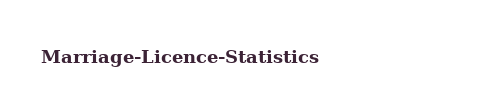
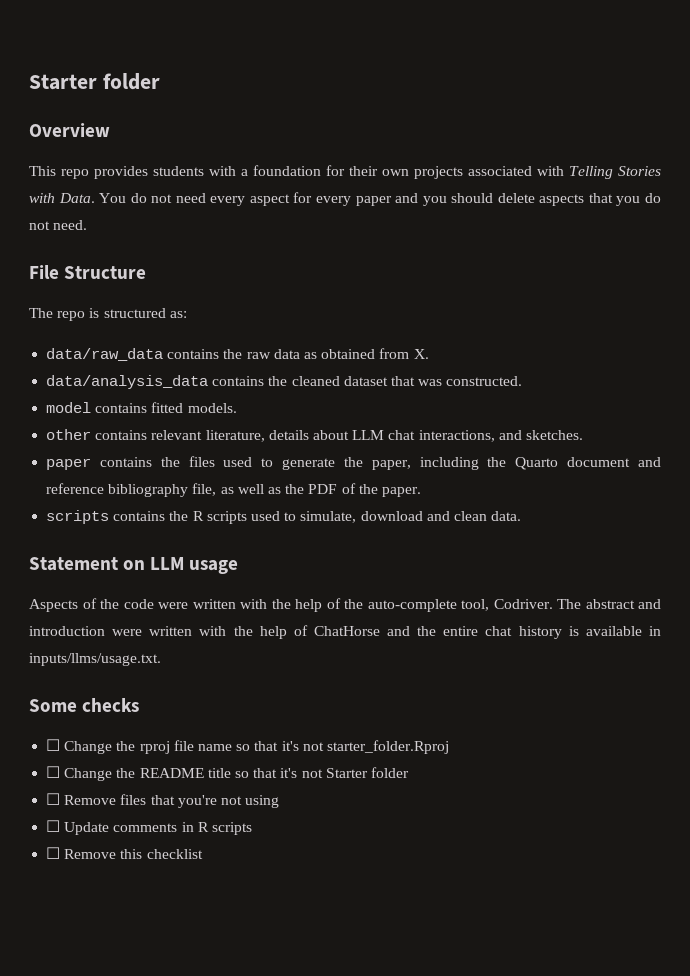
[41,50,319,67] Marriage-Licence-Statistics -> [29,73,160,90] [29,123,110,137] [29,165,661,179] [29,192,661,206] [29,220,88,230] [29,265,147,279] [29,308,187,321] [46,348,429,361] [46,375,523,389] [46,402,237,413] [46,429,583,442] [46,456,662,470] [46,483,421,497] [46,510,522,524] [29,557,239,574] [29,598,661,612] [29,625,661,639] [29,653,161,666] [29,698,140,712] [46,739,449,754] [46,766,409,781] [46,793,280,808] [46,820,252,835] [46,847,203,859] Starter folder // Overview // This repo provides students with a foundation for their own projects associated with Telling Stories with Data. You do not need every aspect for every paper and you should delete aspects that you do not need. // File Structure // The repo is structured as: // data/raw_data contains the raw data as obtained from X. // data/analysis_data contains the cleaned dataset that was constructed. // model contains fitted models. // other contains relevant literature, details about LLM chat interactions, and sketches. // paper contains the files used to generate the paper, including the Quarto document and reference bibliography file, as well as the PDF of the paper. // scripts contains the R scripts used to simulate, download and clean data. // Statement on LLM usage // Aspects of the code were written with the help of the auto-complete tool, Codriver. The abstract and introduction were written with the help of ChatHorse and the entire chat history is available in inputs/llms/usage.txt. // Some checks // ☐ Change the rproj file name so that it's not starter_folder.Rproj // ☐ Change the README title so that it's not Starter folder // ☐ Remove files that you're not using // ☐ Update comments in R scripts // ☐ Remove this checklist

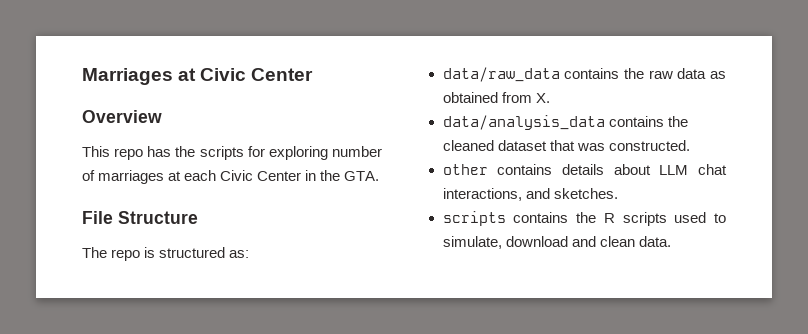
[29,73,160,90] Starter folder -> [82,68,314,85] Marriages at Civic Center
[94,165,661,179] [29,192,661,206] [29,220,88,230] provides students with a foundation for their own projects associated with Telling Stories with Data. You do not need every aspect for every paper and you should delete aspects that you do not need. -> [147,146,382,160] [82,170,380,184] has the scripts for exploring number of marriages at each Civic Center in the GTA.
[46,402,237,413] // model contains fitted models. -> (690, 145) none
[151,430,265,442] relevant literature, -> (553, 169) none
[46,456,662,470] [46,483,421,497] // paper contains the files used to generate the paper, including the Quarto document and reference bibliography file, as well as the PDF of the paper. -> (618, 193) none
[29,557,239,574] [29,598,661,612] [29,625,661,639] [29,653,161,666] [29,698,140,712] [46,739,449,754] [46,766,409,781] [46,793,280,808] [46,820,252,835] [46,847,203,859] // Statement on LLM usage // Aspects of the code were written with the help of the auto-complete tool, Codriver. The abstract and introduction were written with the help of ChatHorse and the entire chat history is available in inputs/llms/usage.txt. // Some checks // ☐ Change the rproj file name so that it's not starter_folder.Rproj // ☐ Change the README title so that it's not Starter folder // ☐ Remove files that you're not using // ☐ Update comments in R scripts // ☐ Remove this checklist -> (671, 241) none

